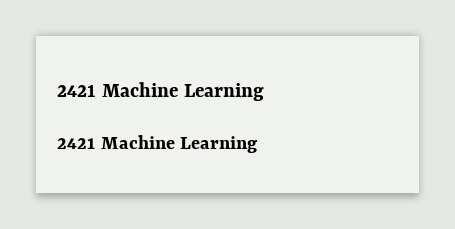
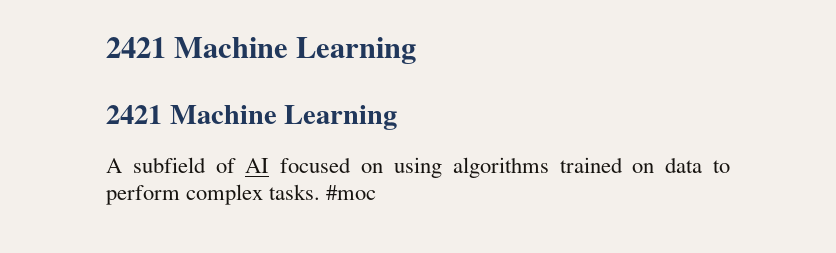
(258, 144) none -> [106,157,730,178] [106,184,377,205] // A subfield of AI focused on using algorithms trained on data to perform complex tasks. #moc

